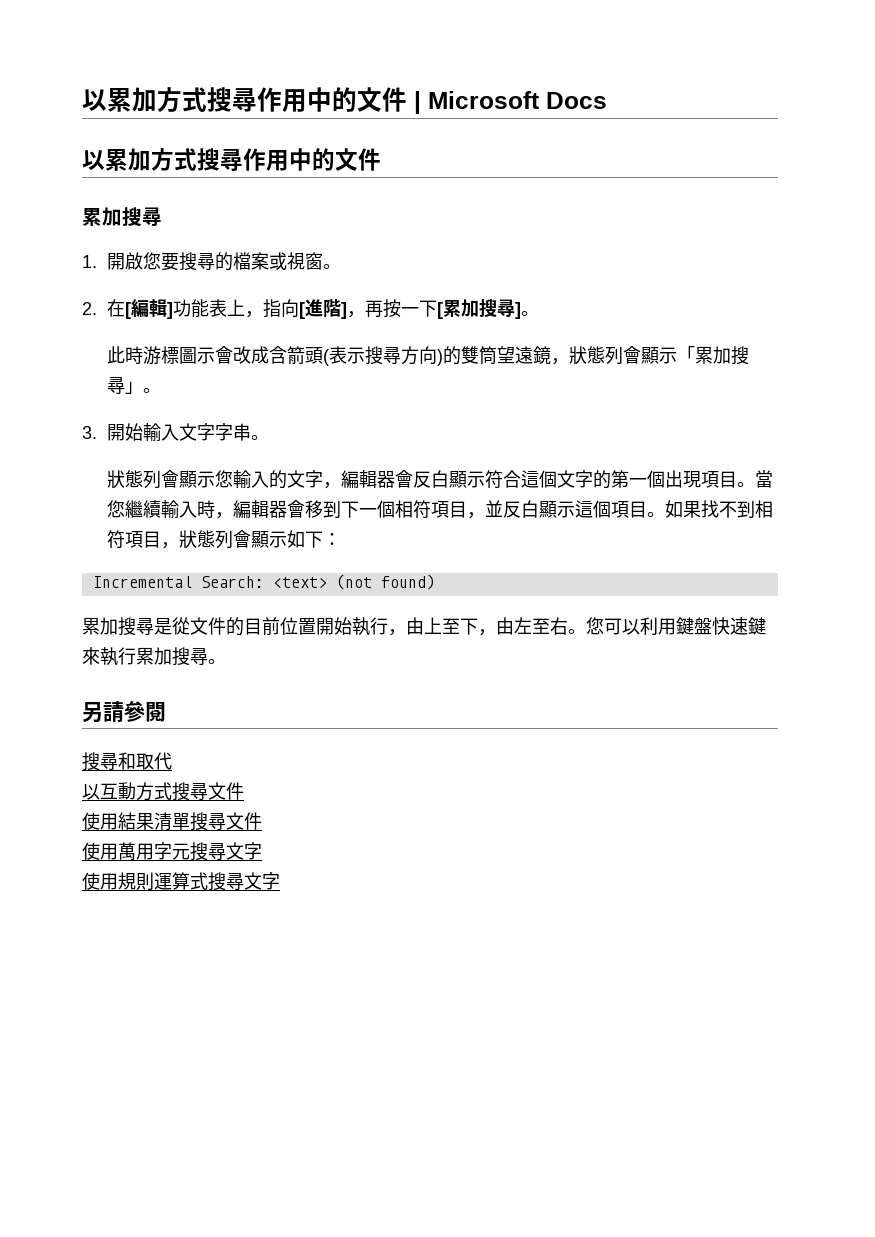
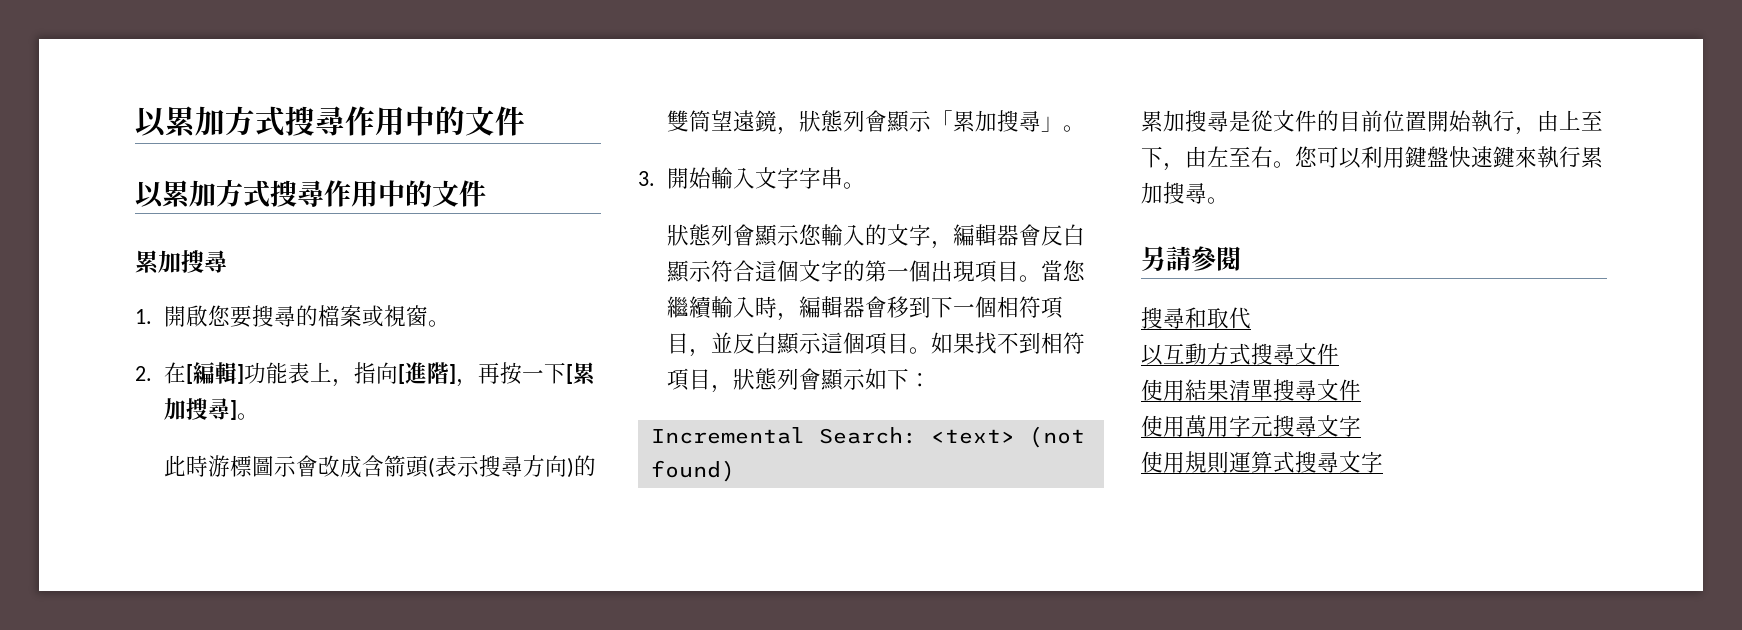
[82,87,607,114] 以累加方式搜尋作用中的文件 | Microsoft Docs -> [135,106,525,137] 以累加方式搜尋作用中的文件

